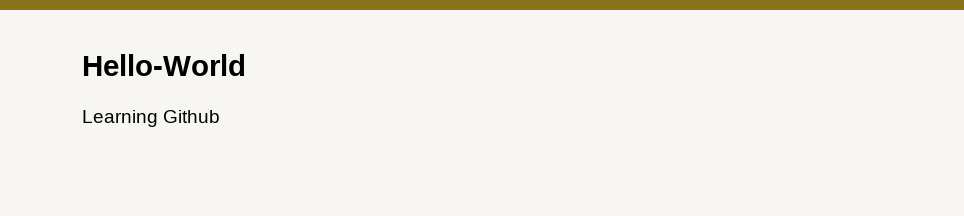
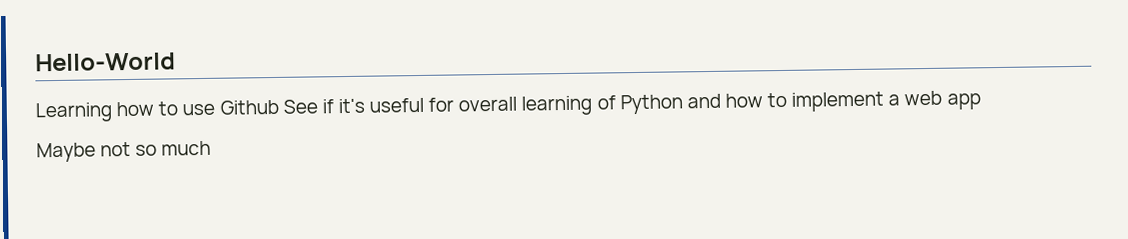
[163,110,221,123] Github -> [116,90,981,117] [36,140,212,163] how to use Github See if it's useful for overall learning of Python and how to implement a web app // Maybe not so much

